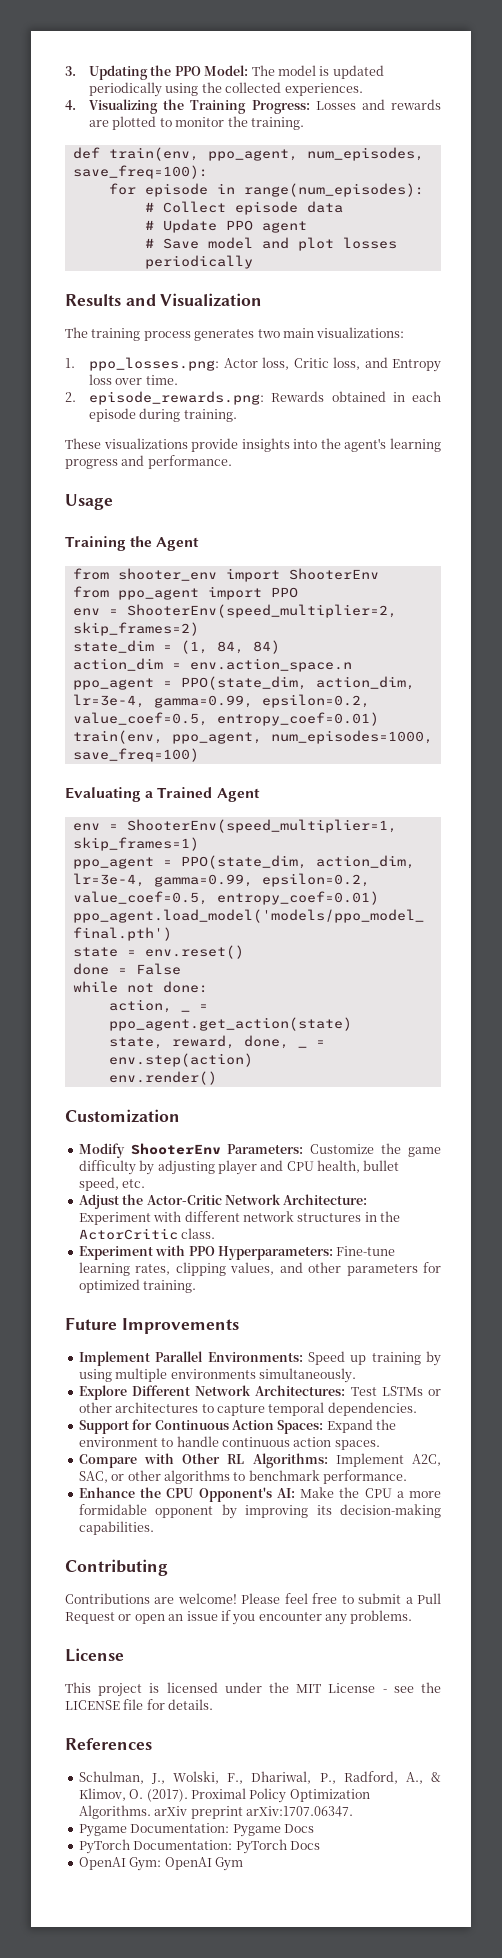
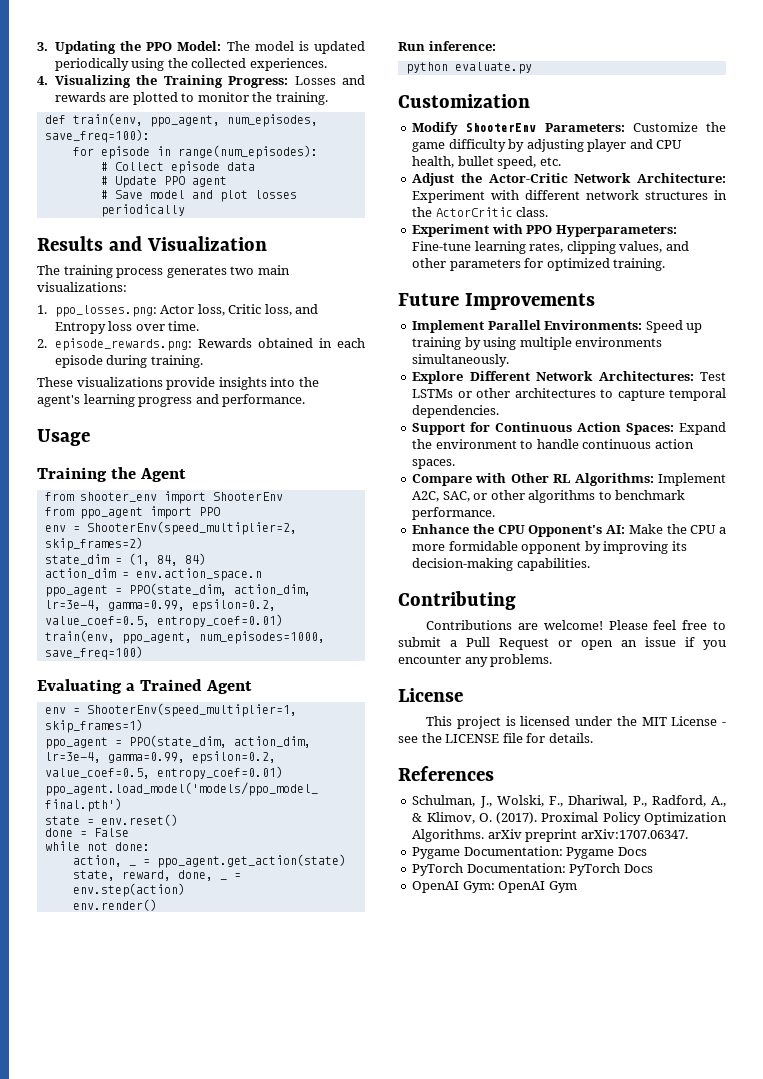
(217, 1078) none -> [398,41,496,51] [405,62,532,74] // Run inference: // python evaluate.py

